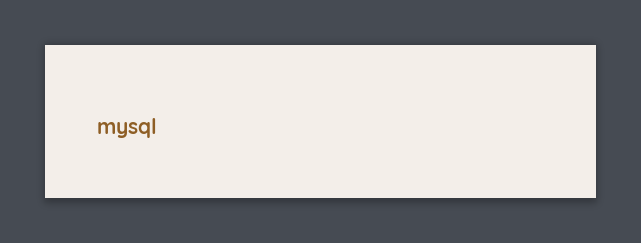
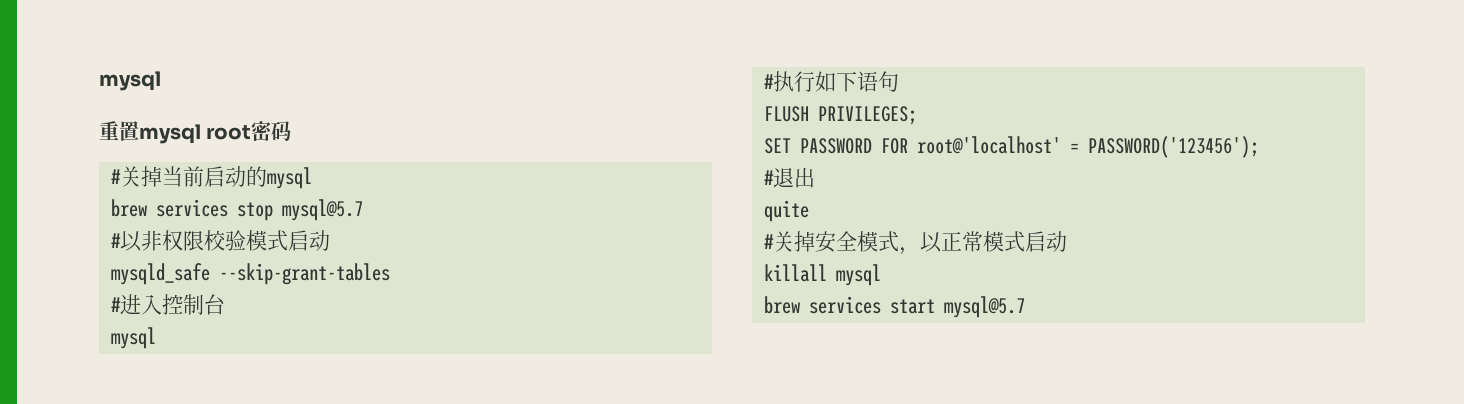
[97,118,157,138] mysql -> [99,71,161,91] [99,121,292,144] [111,166,312,189] [111,199,363,221] [111,230,330,252] [111,263,390,285] [111,294,225,315] [111,327,156,349] [764,71,899,92] [764,106,917,125] [764,136,1259,158] [764,167,815,188] [764,200,809,222] [764,231,1067,255] [764,264,881,286] [764,296,1025,318] mysql // 重置mysql root密码 // #关掉当前启动的mysql // brew services stop mysql@5.7 // #以非权限校验模式启动 // mysqld_safe --skip-grant-tables // #进入控制台 // mysql // #执行如下语句 // FLUSH PRIVILEGES; // SET PASSWORD FOR root@'localhost' = PASSWORD('123456'); // #退出 // quite // #关掉安全模式，以正常模式启动 // killall mysql // brew services start mysql@5.7

